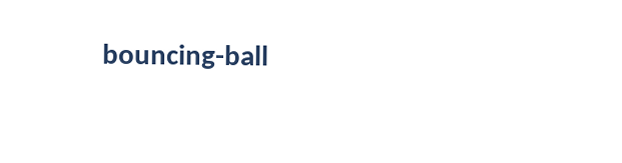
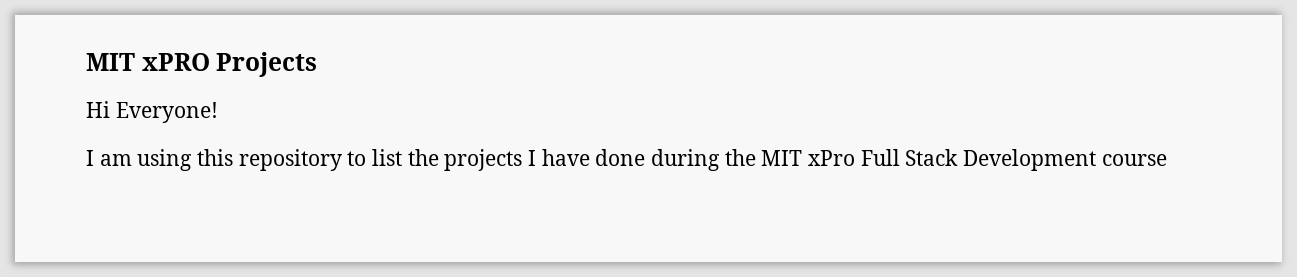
[102,43,269,70] bouncing-ball -> [86,52,318,77] [86,101,218,123] [86,149,1167,171] MIT xPRO Projects // Hi Everyone! // I am using this repository to list the projects I have done during the MIT xPro Full Stack Development course

